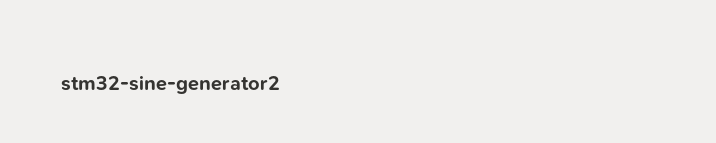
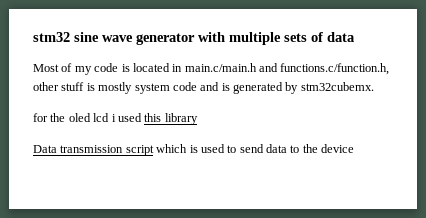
[61,75,280,94] stm32-sine-generator2 -> [33,32,355,45] [33,63,390,75] [33,82,374,94] [33,113,198,125] [33,144,355,156] stm32 sine wave generator with multiple sets of data // Most of my code is located in main.c/main.h and functions.c/function.h, other stuff is mostly system code and is generated by stm32cubemx. // for the oled lcd i used this library // Data transmission script which is used to send data to the device

